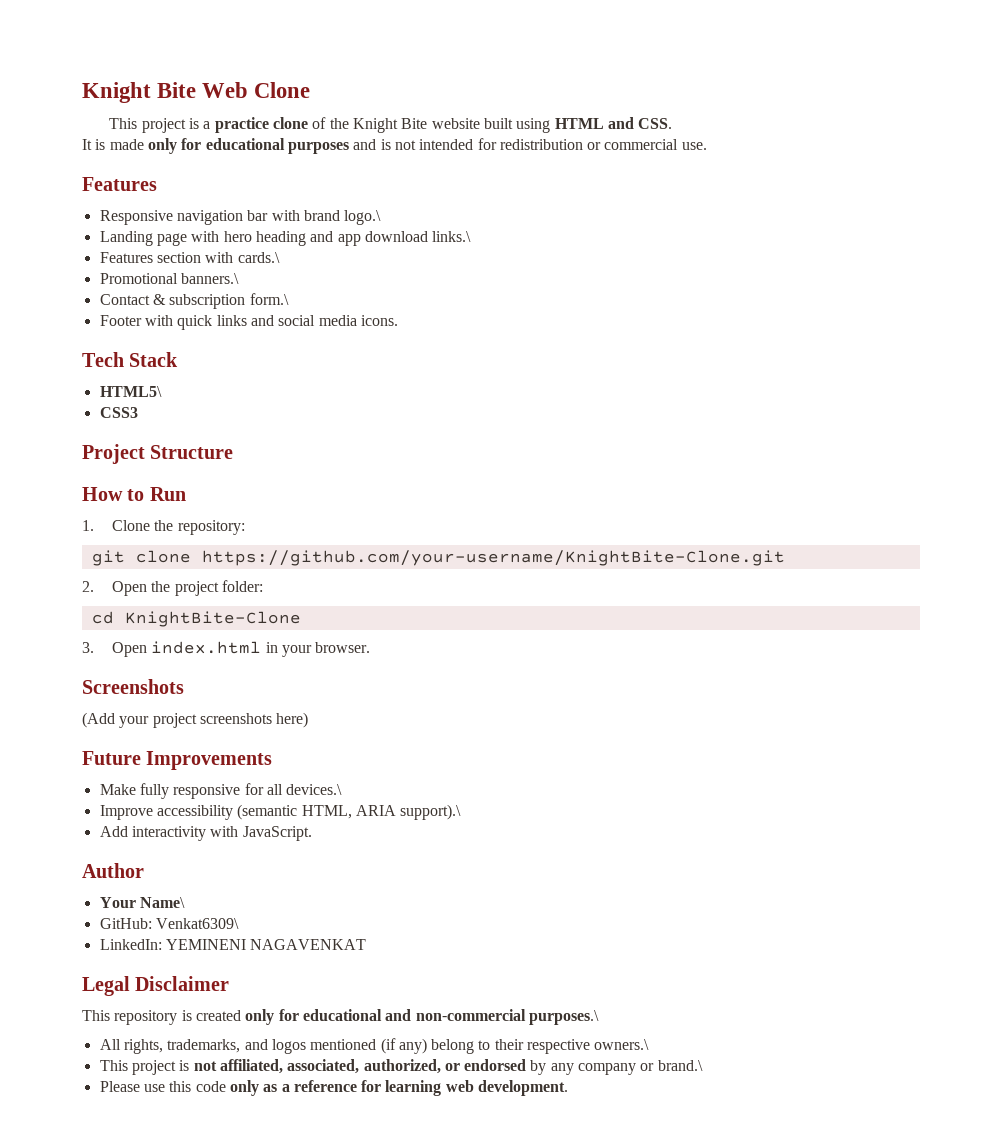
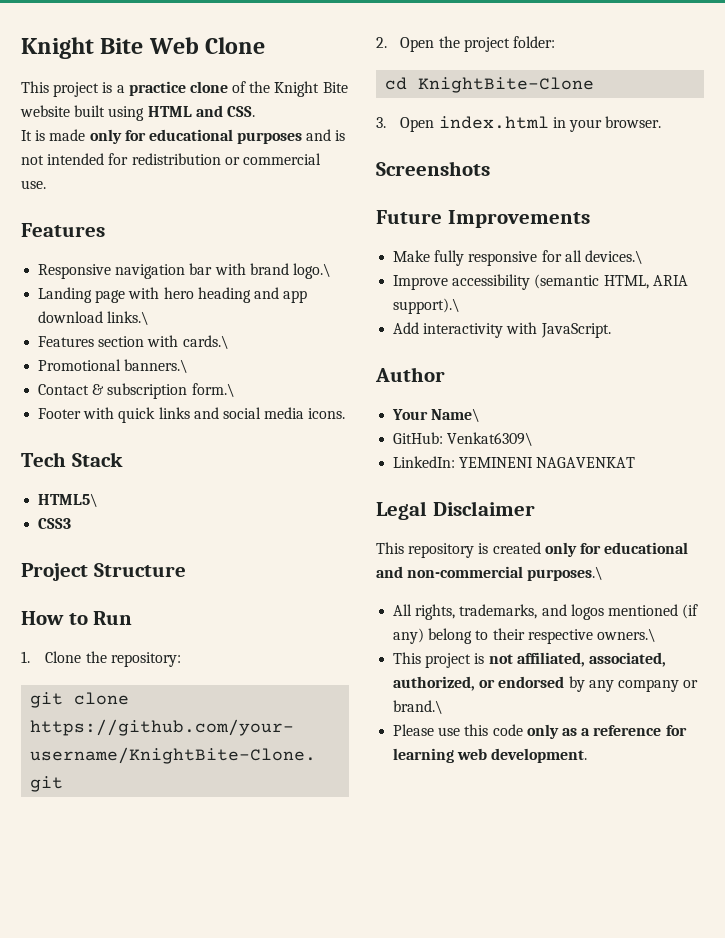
[82,712,309,728] // (Add your project screenshots here) -> (490, 168) none

